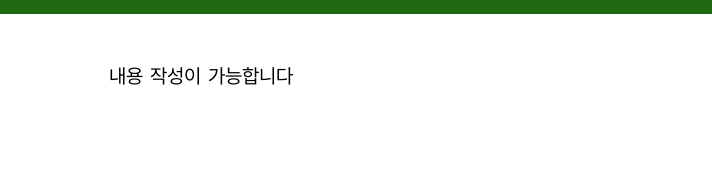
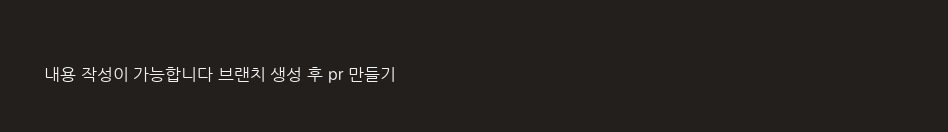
(294, 76) none -> [217,67,397,83] 브랜치 생성 후 pr 만들기

